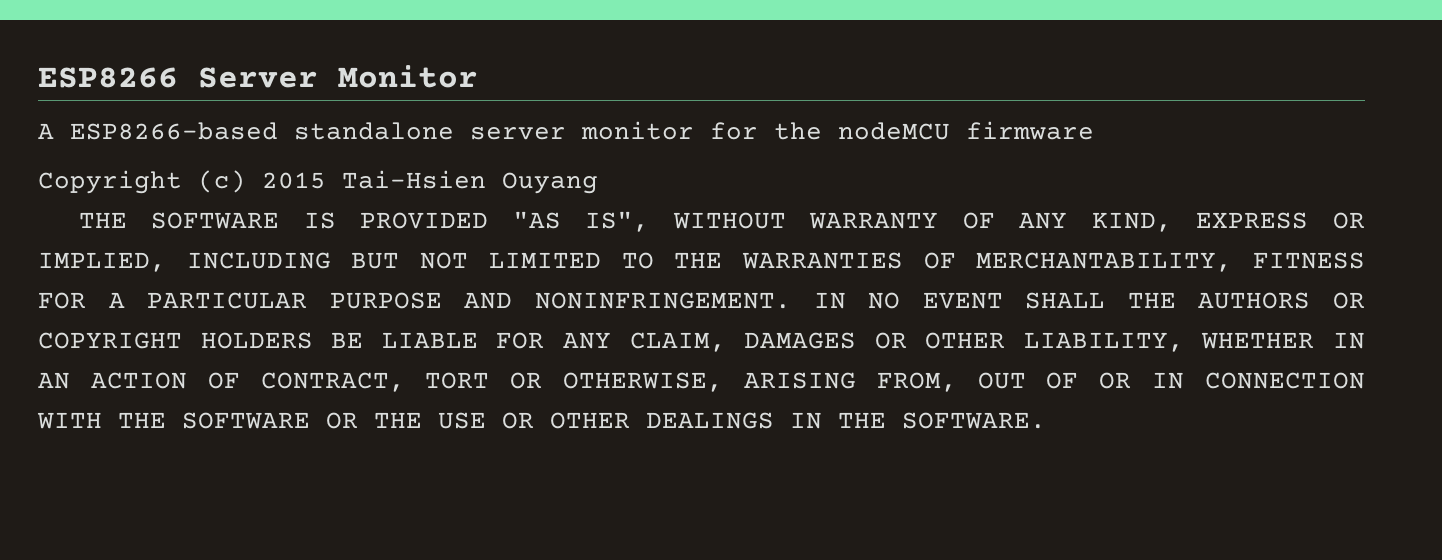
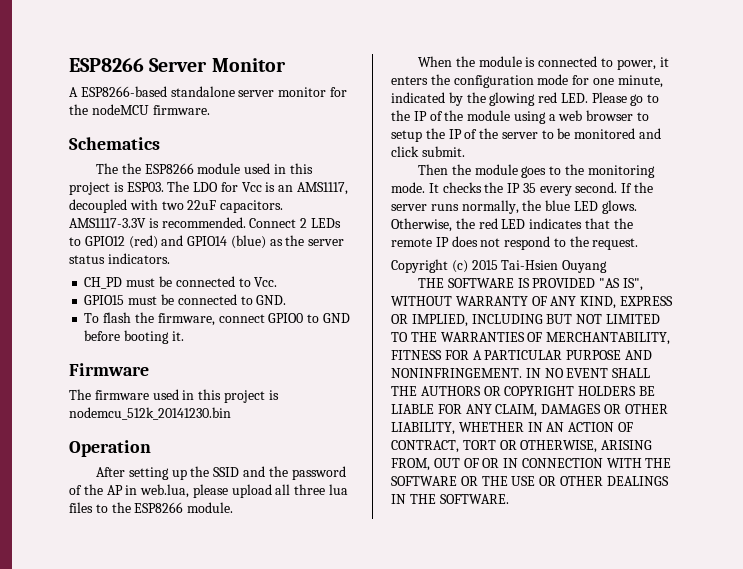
[966,121,1094,140] firmware -> [152,105,210,115] [69,137,160,150] [96,163,313,174] [69,181,349,195] [69,199,284,213] [69,217,341,228] [69,235,345,249] [69,253,170,264] [84,276,278,289] [84,294,287,305] [84,312,350,326] [84,330,184,344] [69,363,149,376] [69,389,279,403] [69,407,231,420] [69,440,151,457] [96,466,346,480] [69,484,349,498] [69,502,234,513] [418,56,669,70] [391,74,663,88] [391,92,660,106] [391,110,650,124] [391,128,662,142] [391,146,465,157] [418,164,655,178] [391,182,654,196] [391,200,637,214] [391,218,633,232] [391,236,639,250] firmware. // Schematics // The the ESP8266 module used in this project is ESP03. The LDO for Vcc is an AMS1117, decoupled with two 22uF capacitors. AMS1117-3.3V is recommended. Connect 2 LEDs to GPIO12 (red) and GPIO14 (blue) as the server status indicators. // CH_PD must be connected to Vcc. // GPIO15 must be connected to GND. // To flash the firmware, connect GPIO0 to GND before booting it. // Firmware // The firmware used in this project is nodemcu_512k_20141230.bin // Operation // After setting up the SSID and the password of the AP in web.lua, please upload all three lua files to the ESP8266 module. // When the module is connected to power, it enters the configuration mode for one minute, indicated by the glowing red LED. Please go to the IP of the module using a web browser to setup the IP of the server to be monitored and click submit. // Then the module goes to the monitoring mode. It checks the IP 35 every second. If the server runs normally, the blue LED glows. Otherwise, the red LED indicates that the remote IP does not respond to the request.

